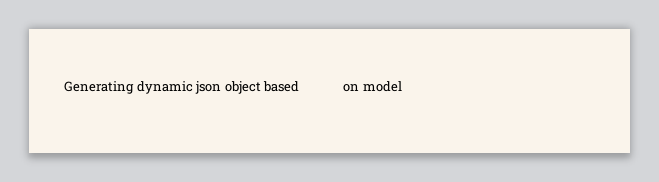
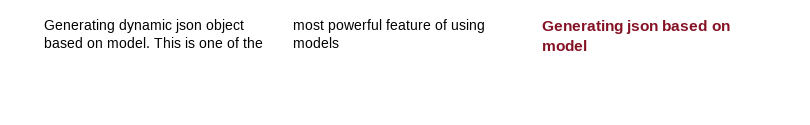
(359, 88) none -> [107,37,263,48] [293,19,485,33] [293,37,339,48] [542,20,730,34] model. This is one of the most powerful feature of using models // Generating json based on

